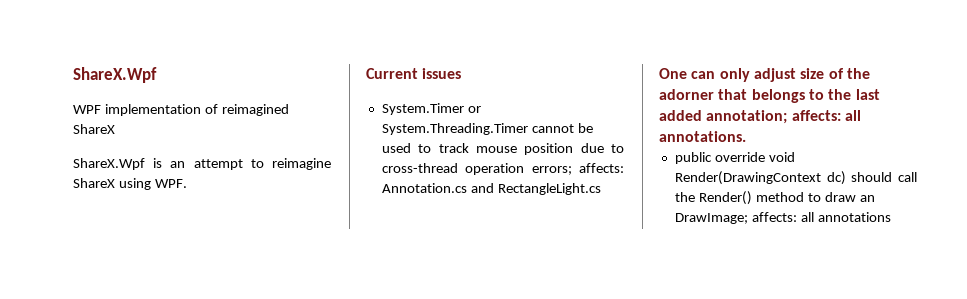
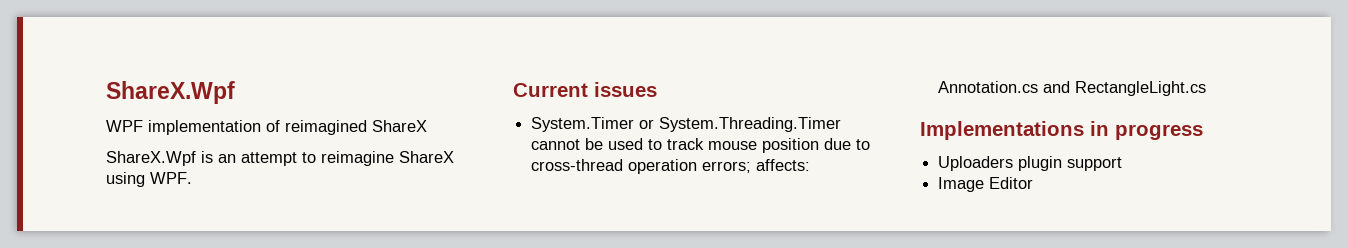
[659,68,870,82] [659,89,880,103] [659,110,861,124] [659,131,746,142] [674,152,795,164] [674,171,917,185] [674,191,875,205] [674,212,891,224] One can only adjust size of the adorner that belongs to the last added annotation; affects: all annotations. // public override void Render(DrawingContext dc) should call the Render() method to draw an DrawImage; affects: all annotations -> [920,121,1203,140] [938,156,1123,171] [938,177,1034,192] Implementations in progress // Uploaders plugin support // Image Editor

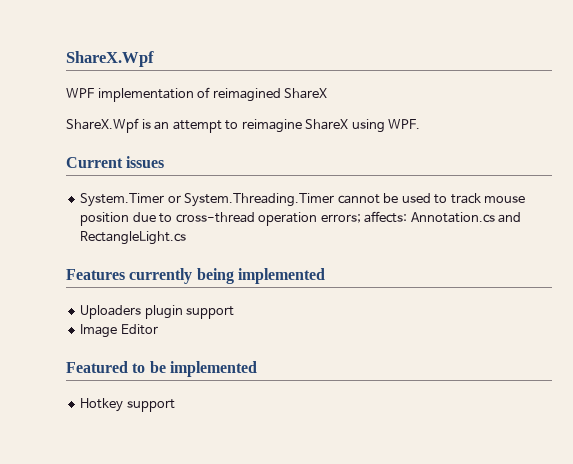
[920,121,1203,140] Implementations in progress -> [66,268,325,284] Features currently being implemented
(1034, 183) none -> [66,361,257,377] [80,398,175,412] // Featured to be implemented // Hotkey support

